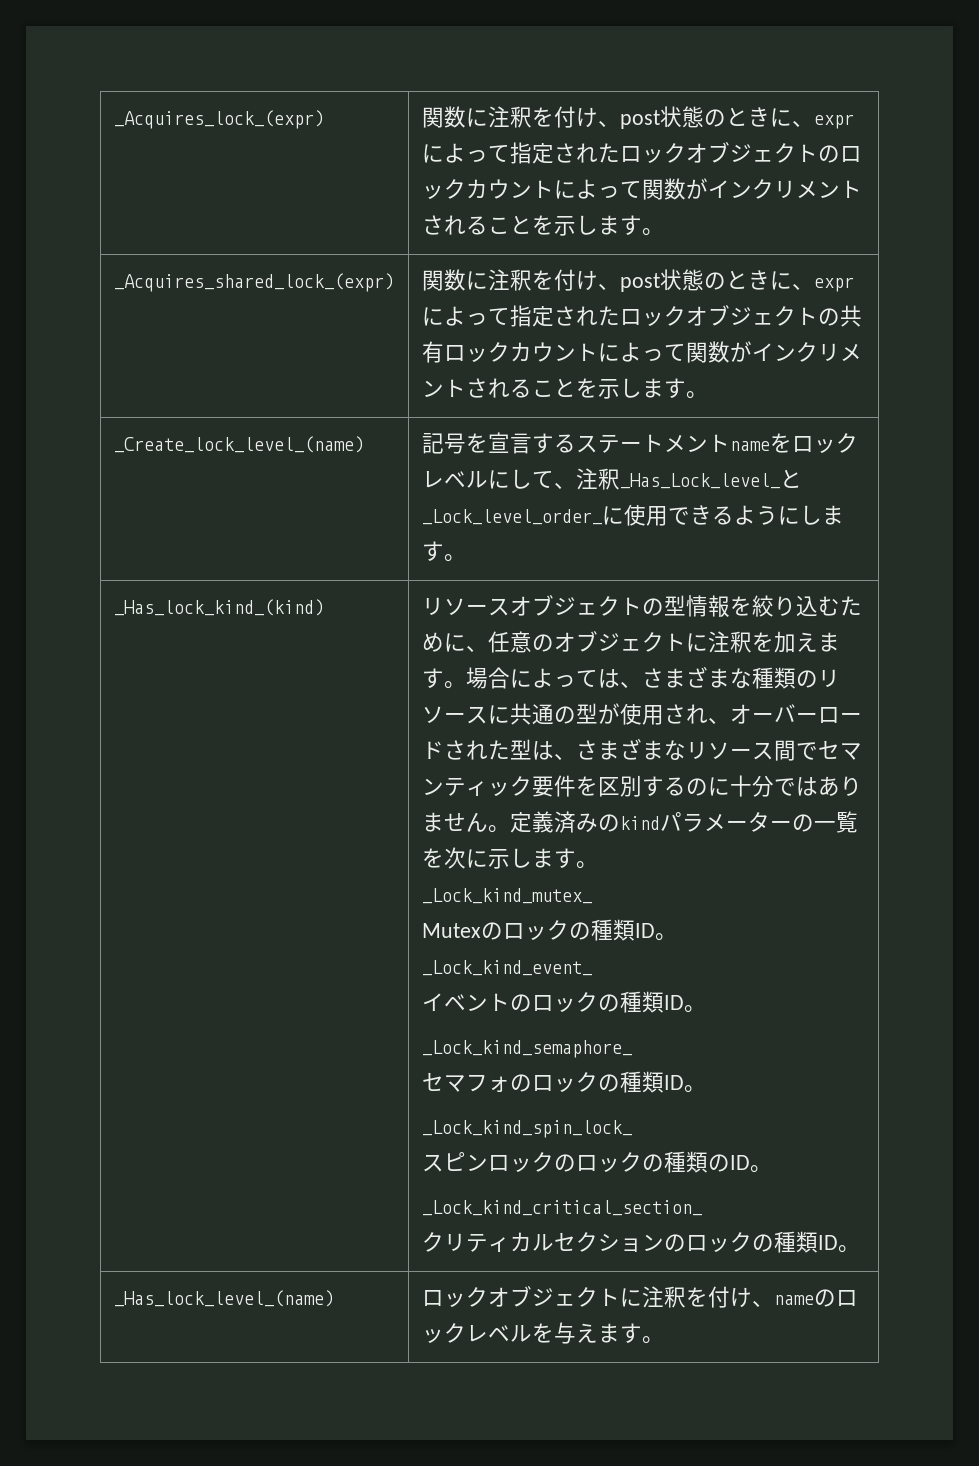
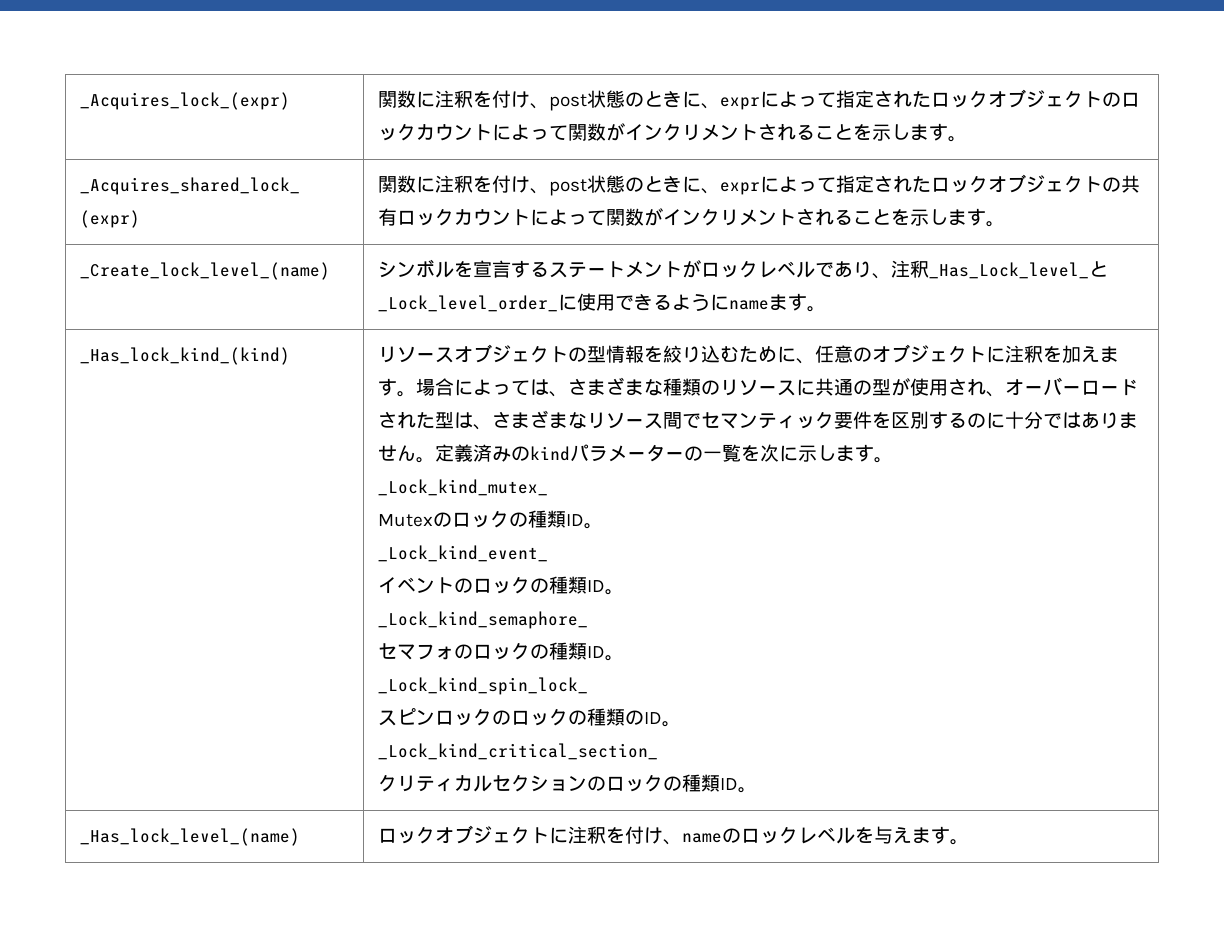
[421,433,466,454] 記号 -> [377,259,454,278] シンボル
[729,433,858,453] [421,469,554,489] nameをロックレベルにして -> [681,260,872,278] がロックレベルであり
[799,505,822,525] し -> [728,300,769,310] name

